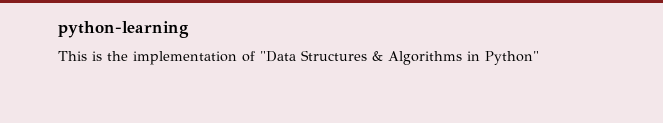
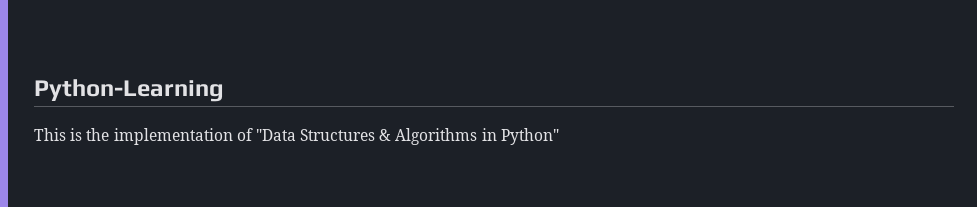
[58,21,189,38] python-learning -> [34,79,224,102] Python-Learning

